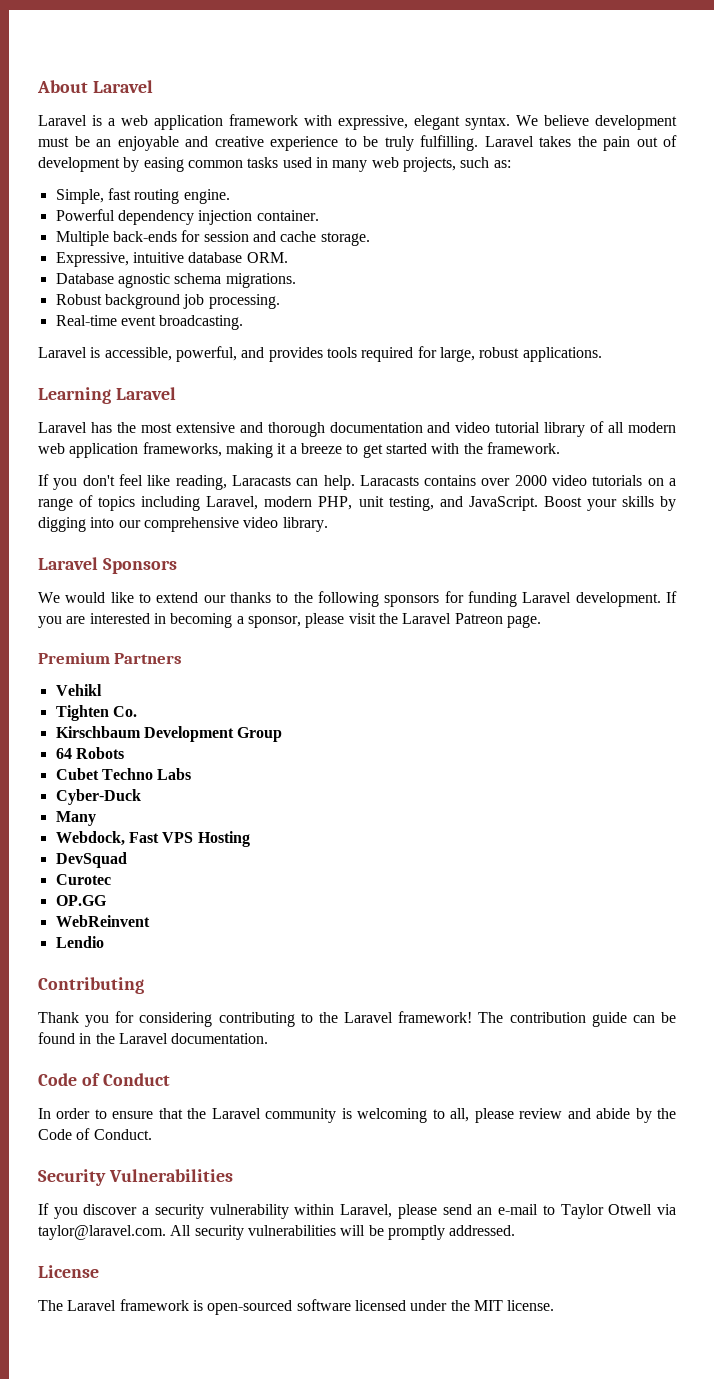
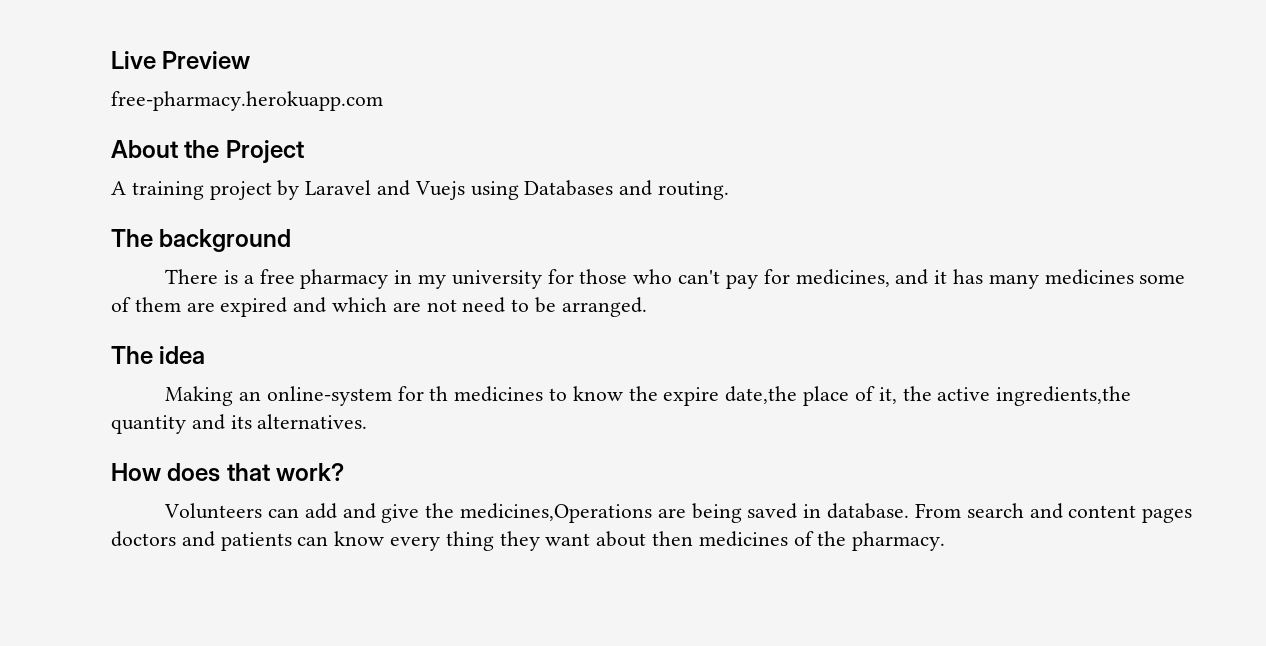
[37,80,153,93] [38,114,677,130] [38,135,677,151] [38,157,511,172] [55,188,230,204] [55,209,319,225] [55,230,370,246] [55,252,288,267] [55,273,296,288] [55,294,280,309] [55,315,244,330] [38,346,602,362] [38,387,176,404] [38,421,677,437] [38,442,560,458] [38,474,676,490] [38,495,676,511] [38,517,328,532] [38,557,177,574] [38,591,677,607] [38,613,541,628] [38,652,183,664] [55,684,102,696] [55,705,137,721] [55,726,283,742] [55,747,124,759] [55,768,192,780] [55,789,141,805] [55,811,96,826] [55,831,250,847] [55,852,127,868] [55,874,111,885] [55,895,107,906] [55,915,150,927] [55,936,104,948] [38,977,144,994] [38,1011,676,1027] [38,1032,269,1044] [38,1073,170,1086] [38,1108,677,1123] [38,1128,152,1140] [38,1169,233,1186] [38,1203,677,1219] [38,1225,516,1240] [38,1265,99,1278] [38,1299,555,1315] About Laravel // Laravel is a web application framework with expressive, elegant syntax. We believe development must be an enjoyable and creative experience to be truly fulfilling. Laravel takes the pain out of development by easing common tasks used in many web projects, such as: // Simple, fast routing engine. // Powerful dependency injection container. // Multiple back-ends for session and cache storage. // Expressive, intuitive database ORM. // Database agnostic schema migrations. // Robust background job processing. // Real-time event broadcasting. // Laravel is accessible, powerful, and provides tools required for large, robust applications. // Learning Laravel // Laravel has the most extensive and thorough documentation and video tutorial library of all modern web application frameworks, making it a breeze to get started with the framework. // If you don't feel like reading, Laracasts can help. Laracasts contains over 2000 video tutorials on a range of topics including Laravel, modern PHP, unit testing, and JavaScript. Boost your skills by digging into our comprehensive video library. // Laravel Sponsors // We would like to extend our thanks to the following sponsors for funding Laravel development. If you are interested in becoming a sponsor, please visit the Laravel Patreon page. // Premium Partners // Vehikl // Tighten Co. // Kirschbaum Development Group // 64 Robots // Cubet Techno Labs // Cyber-Duck // Many // Webdock, Fast VPS Hosting // DevSquad // Curotec // OP.GG // WebReinvent // Lendio // Contributing // Thank you for considering contributing to the Laravel framework! The contribution guide can be found in the Laravel documentation. // Code of Conduct // In order to ensure that the Laravel community is welcoming to all, please review and abide by the Code of Conduct. // Security Vulnerabilities // If you discover a security vulnerability within Laravel, please send an e-mail to Taylor Otwell via taylor@laravel.com. All security vulnerabilities will be promptly addressed. // License // The Laravel framework is open-sourced software licensed under the MIT license. -> [111,51,251,69] [111,91,383,111] [111,140,304,163] [111,180,730,200] [111,229,292,252] [165,269,1186,289] [111,297,647,317] [111,346,206,364] [165,386,1132,406] [111,414,368,434] [111,463,345,482] [164,503,1193,523] [111,531,946,551] Live Preview // free-pharmacy.herokuapp.com // About the Project // A training project by Laravel and Vuejs using Databases and routing. // The background // There is a free pharmacy in my university for those who can't pay for medicines, and it has many medicines some of them are expired and which are not need to be arranged. // The idea // Making an online-system for th medicines to know the expire date,the place of it, the active ingredients,the quantity and its alternatives. // How does that work? // Volunteers can add and give the medicines,Operations are being saved in database. From search and content pages doctors and patients can know every thing they want about then medicines of the pharmacy.

